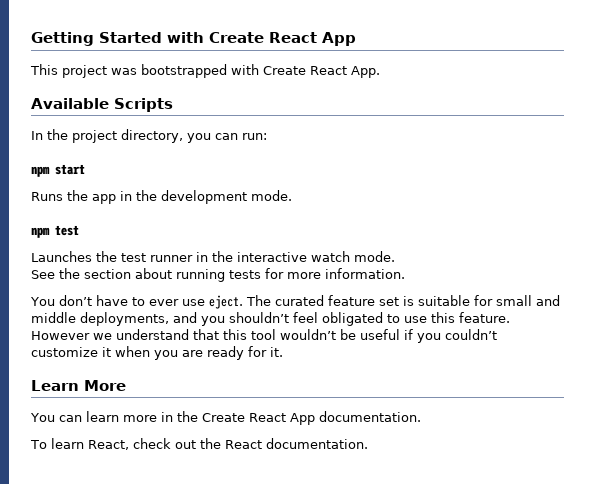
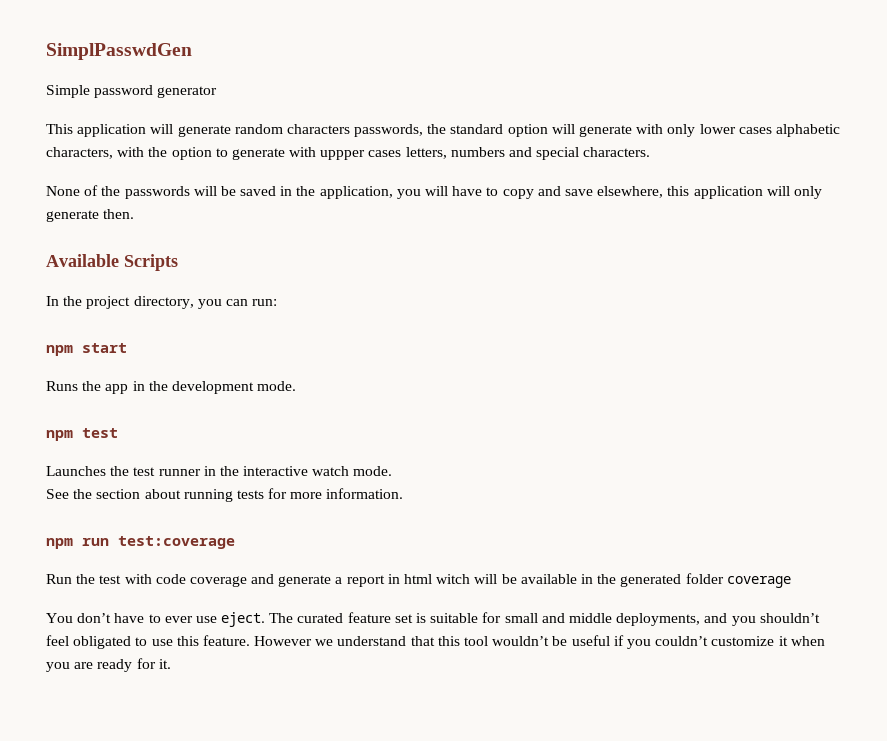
[31,32,356,46] [30,64,380,78] Getting Started with Create React App // This project was bootstrapped with Create React App. -> [46,43,192,60] [46,85,218,98] [46,124,840,137] [46,147,651,160] [46,185,822,199] [46,209,135,222] SimplPasswdGen // Simple password generator // This application will generate random characters passwords, the standard option will generate with only lower cases alphabetic characters, with the option to generate with uppper cases letters, numbers and special characters. // None of the passwords will be saved in the application, you will have to copy and save elsewhere, this application will only generate then.
(405, 273) none -> [46,536,235,549] [46,573,791,588] // npm run test:coverage // Run the test with code coverage and generate a report in html witch will be available in the generated folder coverage
[31,380,126,391] [30,411,421,425] [30,438,368,450] // Learn More // You can learn more in the Create React App documentation. // To learn React, check out the React documentation. -> (171, 664) none

